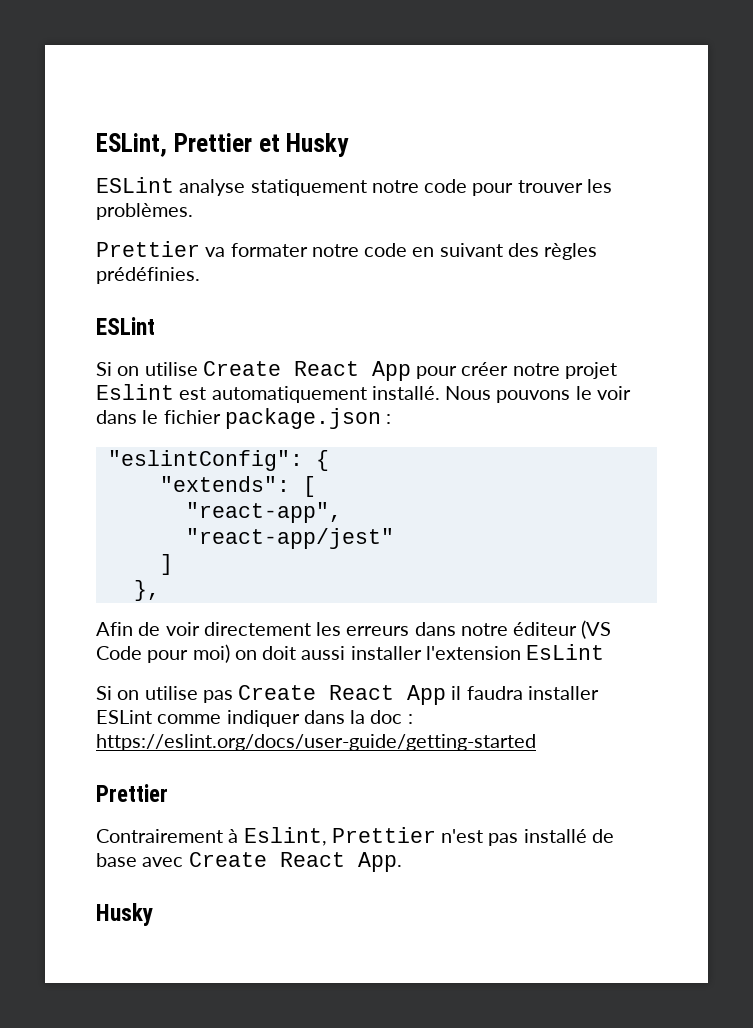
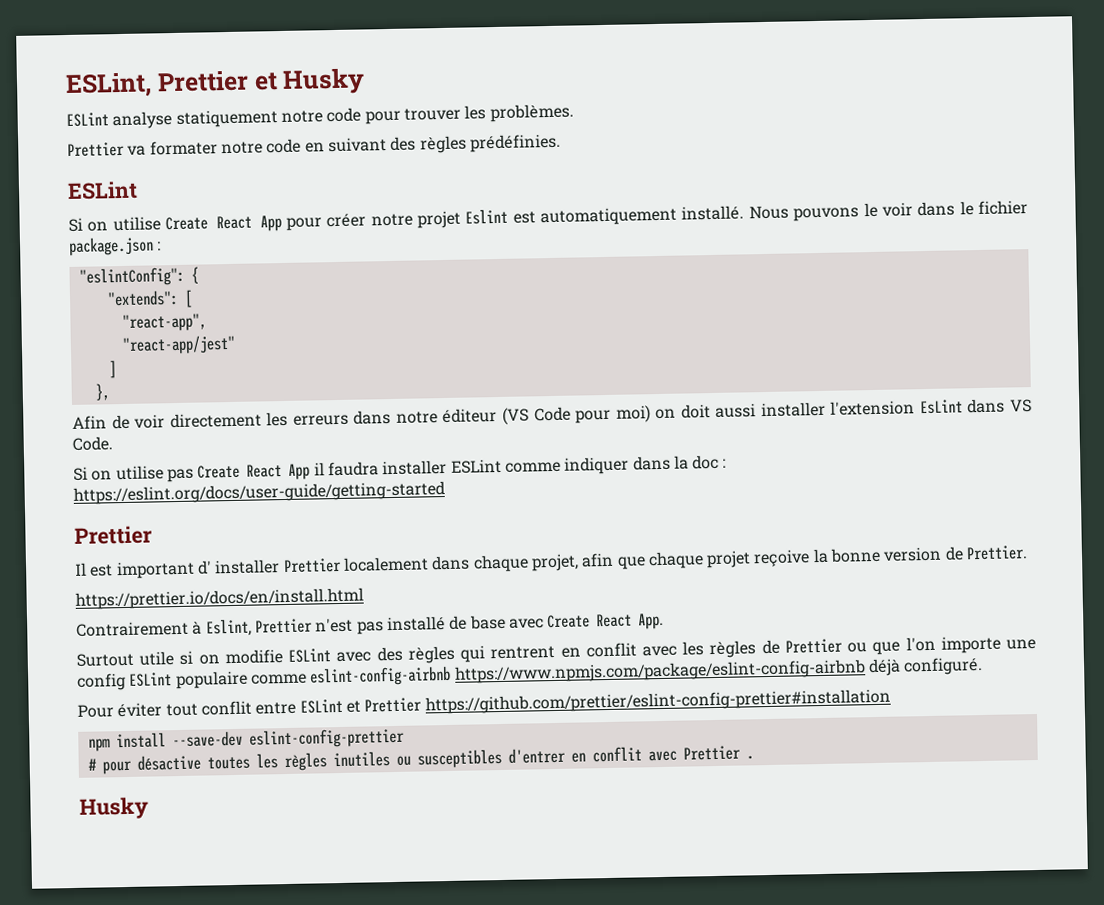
(605, 652) none -> [967,398,1032,414] [72,436,113,451] dans VS Code.
(168, 793) none -> [74,545,1029,580] [75,587,364,610] // Il est important d' installer Prettier localement dans chaque projet, afin que chaque projet reçoive la bonne version de Prettier. // https://prettier.io/docs/en/install.html
(402, 862) none -> [76,635,1037,667] [77,656,984,691] [77,688,891,718] [87,727,405,752] [87,745,754,775] // Surtout utile si on modifie ESLint avec des règles qui rentrent en conflit avec les règles de Prettier ou que l'on importe une config ESLint populaire comme eslint-config-airbnb https://www.npmjs.com/package/eslint-config-airbnb déjà configuré. // Pour éviter tout conflit entre ESLint et Prettier https://github.com/prettier/eslint-config-prettier#installation // npm install --save-dev eslint-config-prettier // # pour désactive toutes les règles inutiles ou susceptibles d'entrer en conflit avec Prettier .

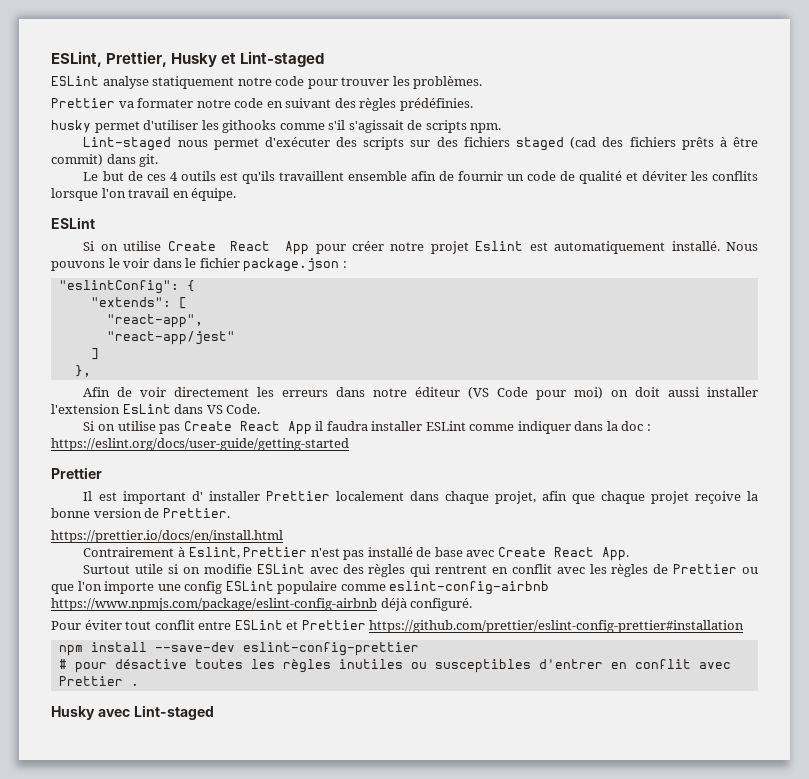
[156,67,366,95] Prettier et Husky -> [106,51,325,67] Prettier, Husky et Lint-staged
(561, 143) none -> [51,120,502,133] [83,137,759,151] [51,154,159,167] [83,171,759,184] [51,188,237,201] // husky permet d'utiliser les githooks comme s'il s'agissait de scripts npm. // Lint-staged nous permet d'exécuter des scripts sur des fichiers staged (cad des fichiers prêts à être commit) dans git. // Le but de ces 4 outils est qu'ils travaillent ensemble afin de fournir un code de qualité et déviter les conflits lorsque l'on travail en équipe.
(149, 808) none -> [97,705,214,720] avec Lint-staged

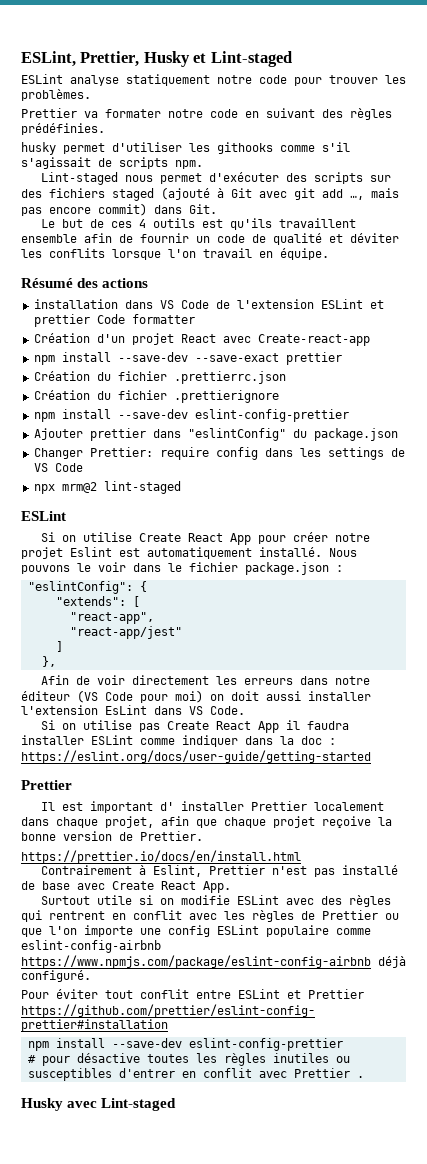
[570,137,759,150] (cad des fichiers prêts à être -> [161,187,399,200] [21,207,91,216] (ajouté à Git avec git add …, mais pas encore
[139,154,159,167] git. -> [189,204,217,214] Git.
(237, 194) none -> [21,278,149,288] [33,299,384,309] [33,314,195,327] [33,333,370,346] [33,352,342,365] [33,371,286,384] [33,390,279,403] [33,409,349,422] [33,428,398,441] [33,447,405,460] [33,463,83,472] [33,481,181,494] // Résumé des actions // installation dans VS Code de l'extension ESLint et prettier Code formatter // Création d'un projet React avec Create-react-app // npm install --save-dev --save-exact prettier // Création du fichier .prettierrc.json // Création du fichier .prettierignore // npm install --save-dev eslint-config-prettier // Ajouter prettier dans "eslintConfig" du package.json // Changer Prettier: require config dans les settings de VS Code // npx mrm@2 lint-staged

